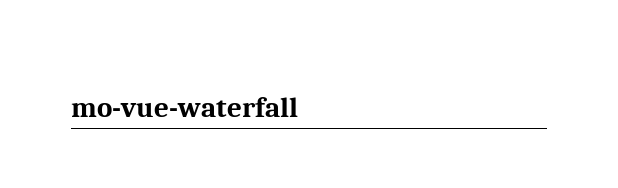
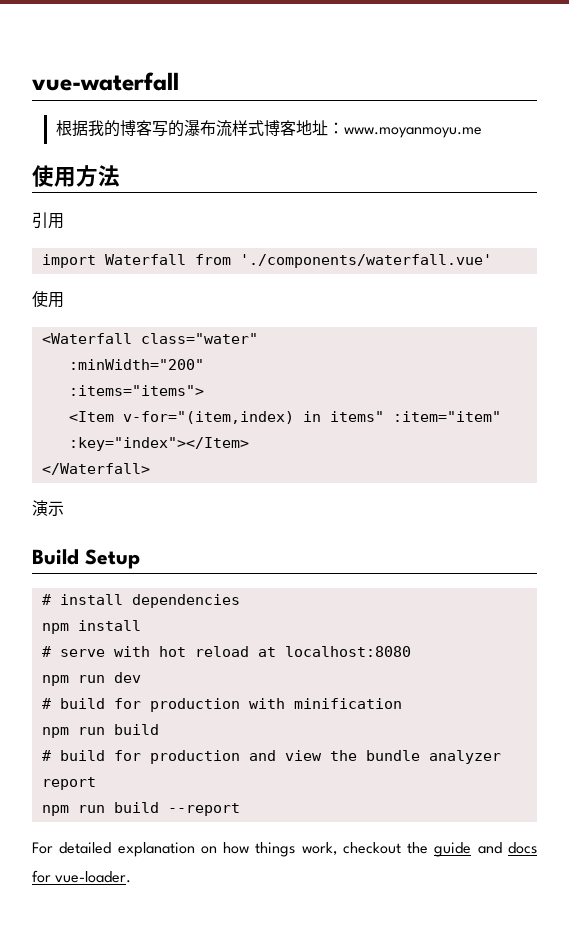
[71,97,298,117] mo-vue-waterfall -> [32,72,179,91] [55,119,482,138] [32,165,120,187] [32,212,64,229] [41,254,492,268] [32,291,64,308] [41,333,258,344] [68,359,204,370] [68,385,204,396] [68,411,501,424] [68,437,249,451] [41,463,150,475] [32,500,64,516] [32,549,140,569] [41,594,240,608] [41,620,141,634] [41,646,411,657] [41,672,141,686] [41,698,402,712] [41,724,159,738] [41,750,501,764] [41,777,96,790] [41,802,240,816] [32,842,537,857] [32,870,132,883] vue-waterfall // 根据我的博客写的瀑布流样式博客地址：www.moyanmoyu.me // 使用方法 // 引用 // import Waterfall from './components/waterfall.vue' // 使用 // <Waterfall class="water" // :minWidth="200" // :items="items"> // <Item v-for="(item,index) in items" :item="item" :key="index"></Item> // </Waterfall> // 演示 // Build Setup // # install dependencies // npm install // # serve with hot reload at localhost:8080 // npm run dev // # build for production with minification // npm run build // # build for production and view the bundle analyzer report // npm run build --report // For detailed explanation on how things work, checkout the guide and docs for vue-loader.

